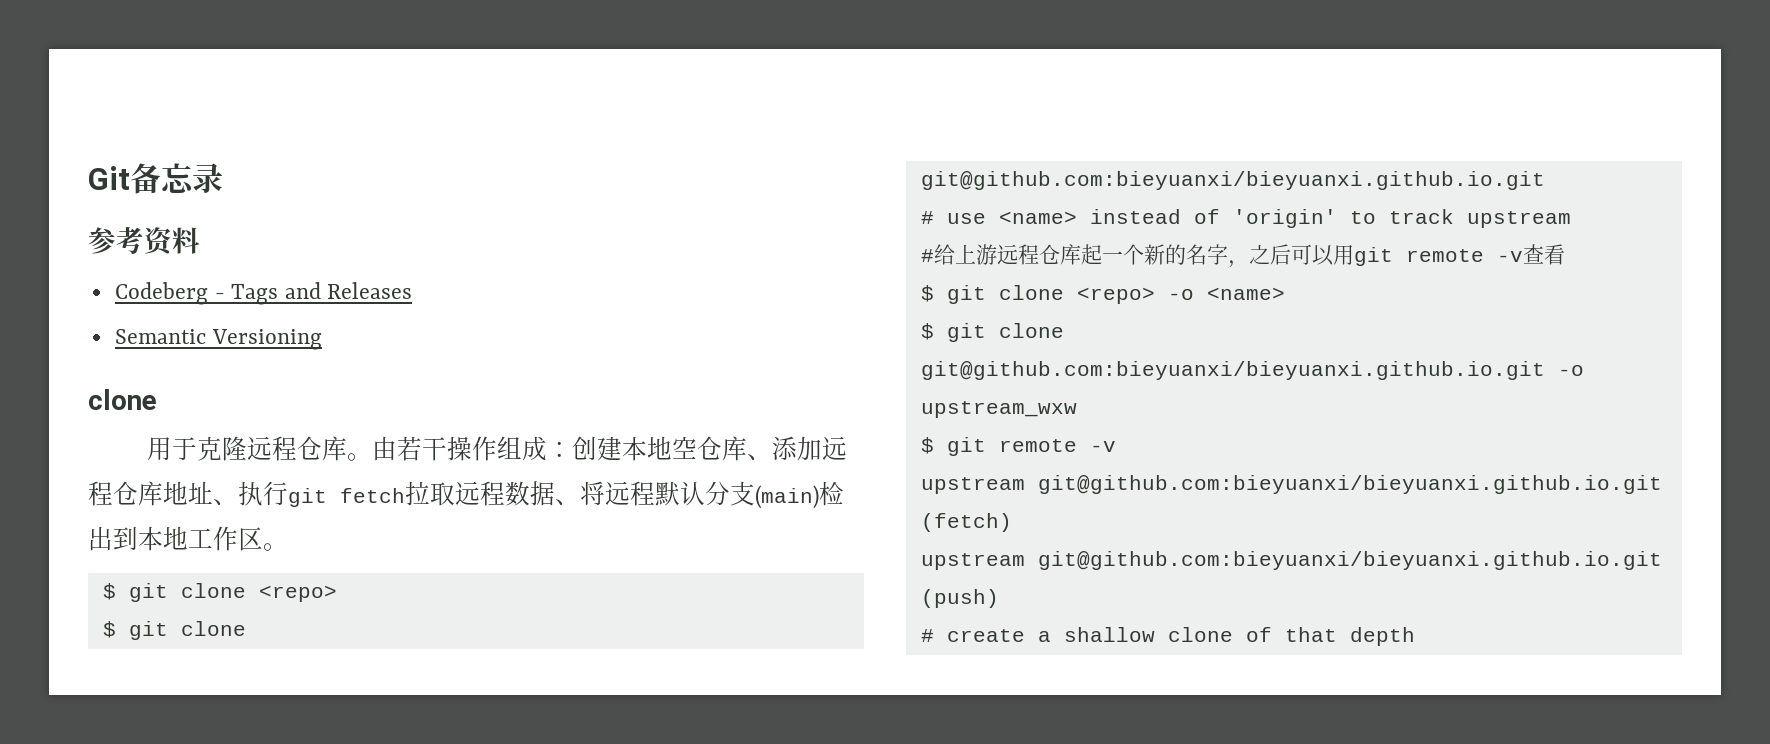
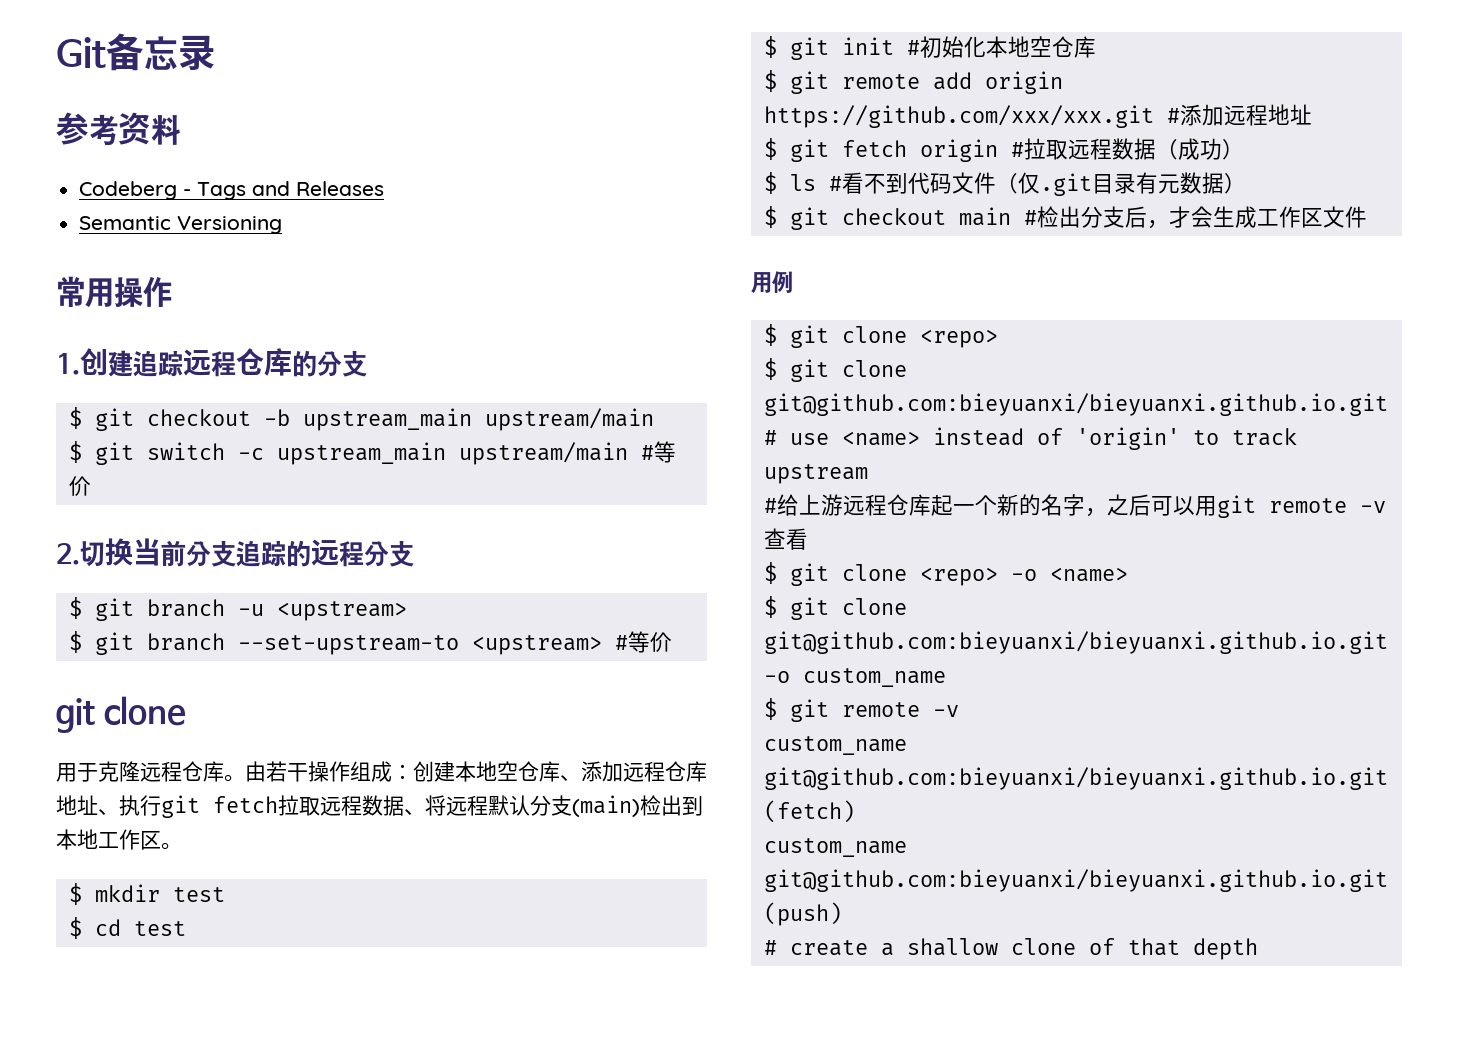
(322, 339) none -> [56,276,172,308] [56,348,367,377] [68,407,654,431] [68,441,676,465] [68,476,91,496] [56,538,414,567] [68,597,407,621] [68,631,672,655] [56,698,95,733] 常用操作 // 1.创建追踪远程仓库的分支 // $ git checkout -b upstream_main upstream/main // $ git switch -c upstream_main upstream/main #等价 // 2.切换当前分支追踪的远程分支 // $ git branch -u <upstream> // $ git branch --set-upstream-to <upstream> #等价 // git
(288, 547) none -> [68,883,225,905] [68,917,186,939] [763,36,1096,60] [763,70,1063,94] [763,104,1312,128] [763,138,1244,162] [763,172,1246,196] [763,206,1367,230] [751,271,793,293] // $ mkdir test // $ cd test // $ git init #初始化本地空仓库 // $ git remote add origin https://github.com/xxx/xxx.git #添加远程地址 // $ git fetch origin #拉取远程数据（成功） // $ ls #看不到代码文件（仅.git目录有元数据） // $ git checkout main #检出分支后，才会生成工作区文件 // 用例
[920,401,1077,418] upstream_wxw -> [802,668,946,687] custom_name
[920,477,1025,494] upstream -> [763,736,907,755] custom_name
[920,553,1025,570] upstream -> [763,838,907,857] custom_name

